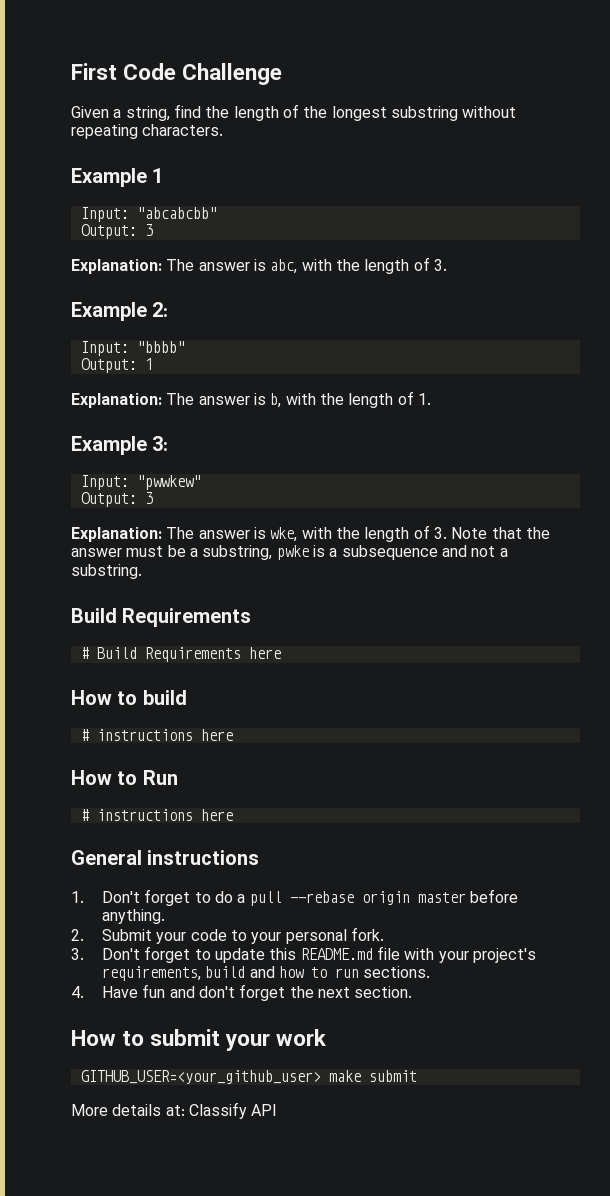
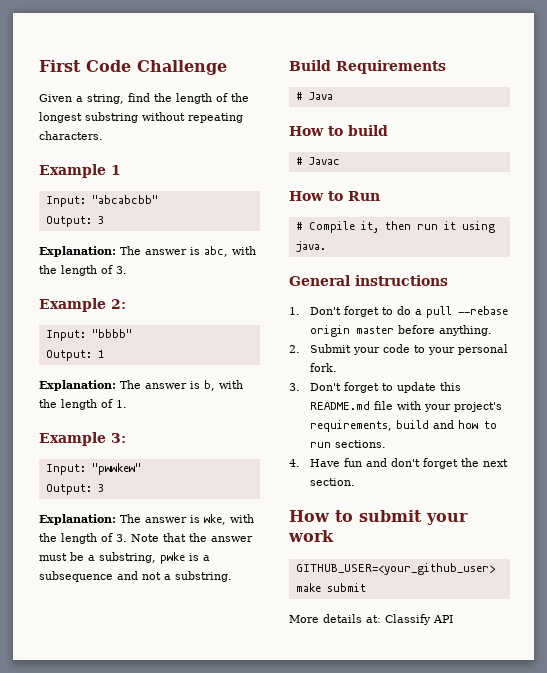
[96,647,281,662] Build Requirements here -> [308,92,333,100] Java
[96,729,233,741] instructions here -> [308,157,340,165] Javac
[96,809,233,821] instructions here -> [308,221,495,233] [295,241,326,252] Compile it, then run it using java.

